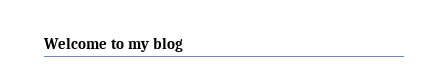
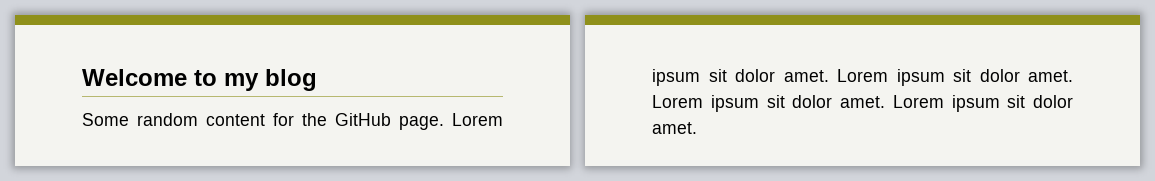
(183, 44) none -> [82,113,503,130] [652,69,1073,86] [652,95,1073,112] [652,122,697,134] // Some random content for the GitHub page. Lorem ipsum sit dolor amet. Lorem ipsum sit dolor amet. Lorem ipsum sit dolor amet. Lorem ipsum sit dolor amet.

